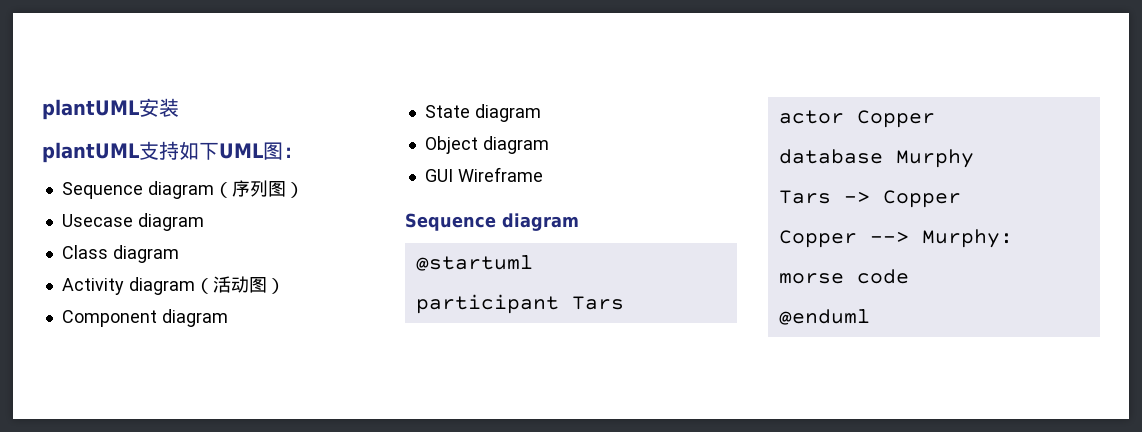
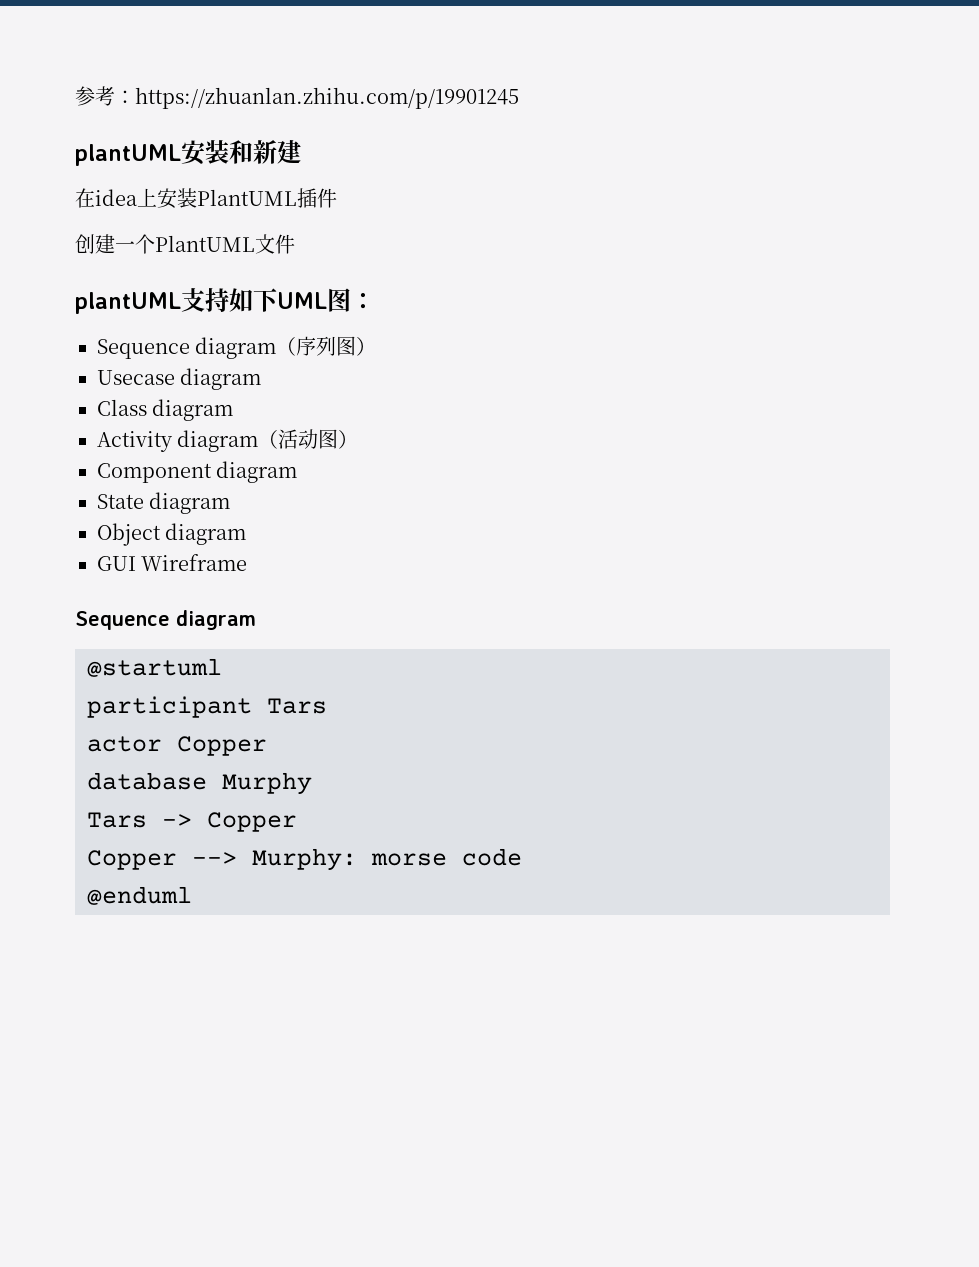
(42, 109) none -> [75,86,519,109] 参考：https://zhuanlan.zhihu.com/p/19901245 //
(179, 107) none -> [229,140,301,164] [75,188,337,209] [75,234,295,254] 和新建 // 在idea上安装PlantUML插件 // 创建一个PlantUML文件

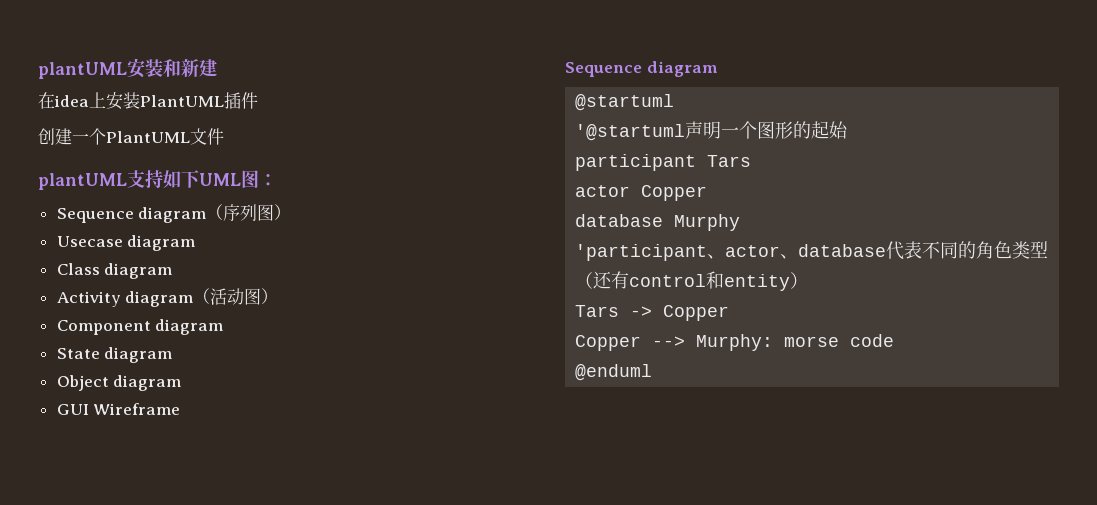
[75,86,519,109] 参考：https://zhuanlan.zhihu.com/p/19901245 // -> (38, 70) none
(222, 667) none -> [575,121,849,141] // '@startuml声明一个图形的起始
(312, 783) none -> [575,241,1049,261] [575,271,809,291] // 'participant、actor、database代表不同的角色类型（还有control和entity）

